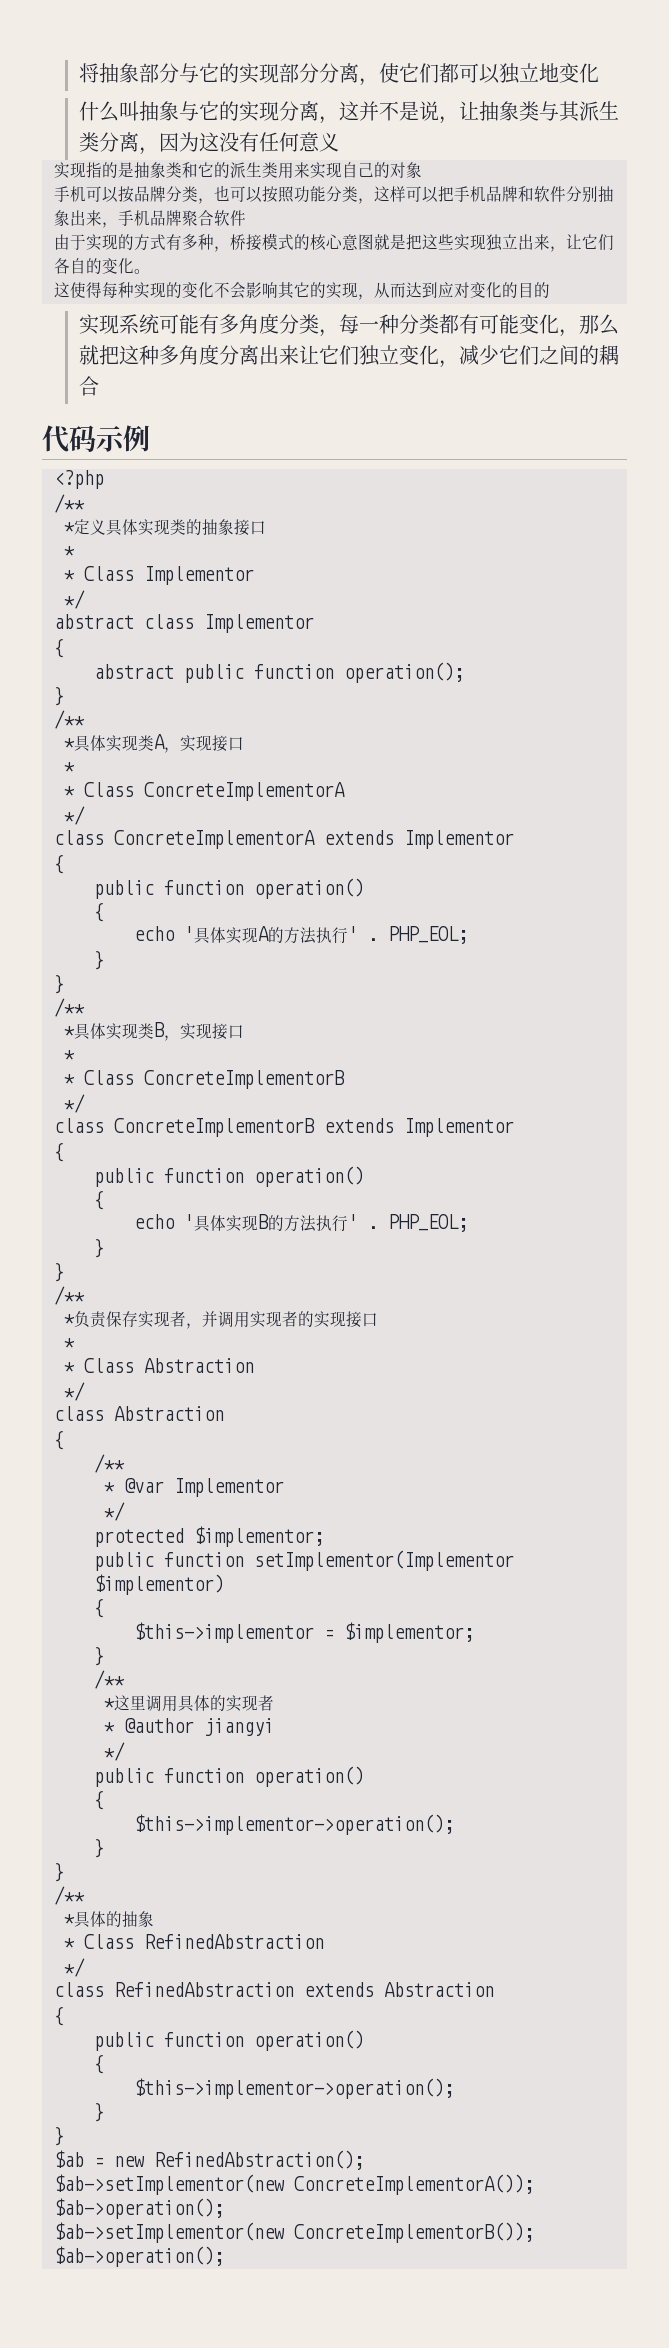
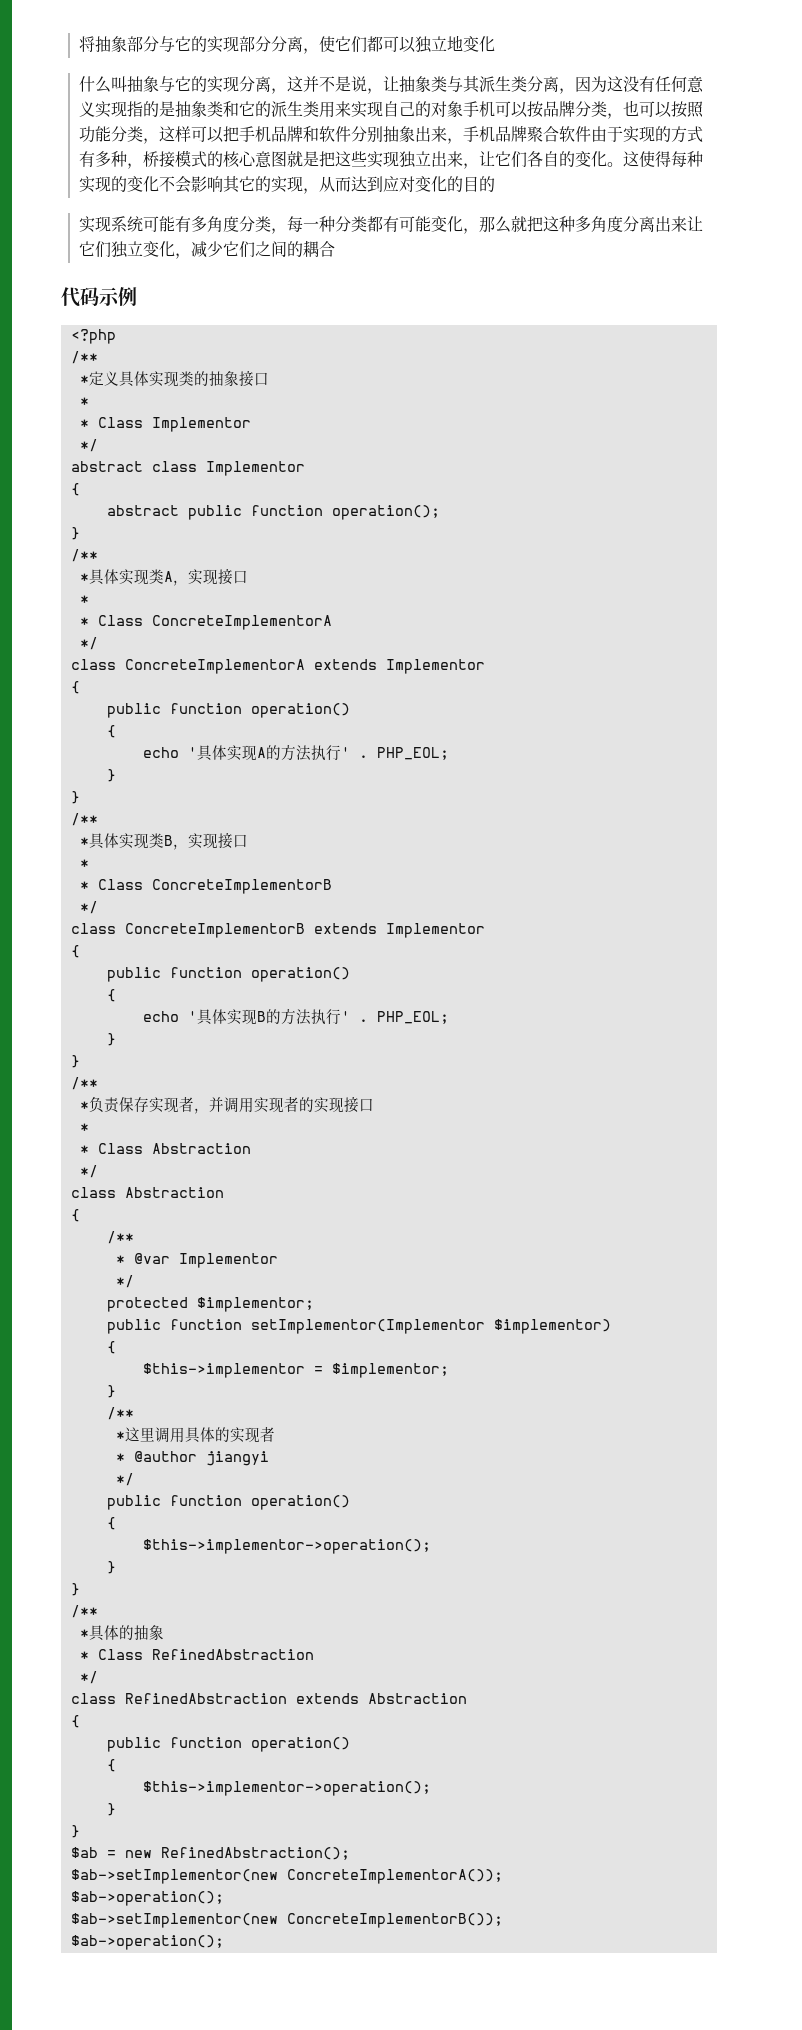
(339, 142) // -> (95, 109) none
(422, 170) // -> (463, 109) none
(246, 218) // -> (591, 134) none
(150, 271) // -> (623, 164) none

